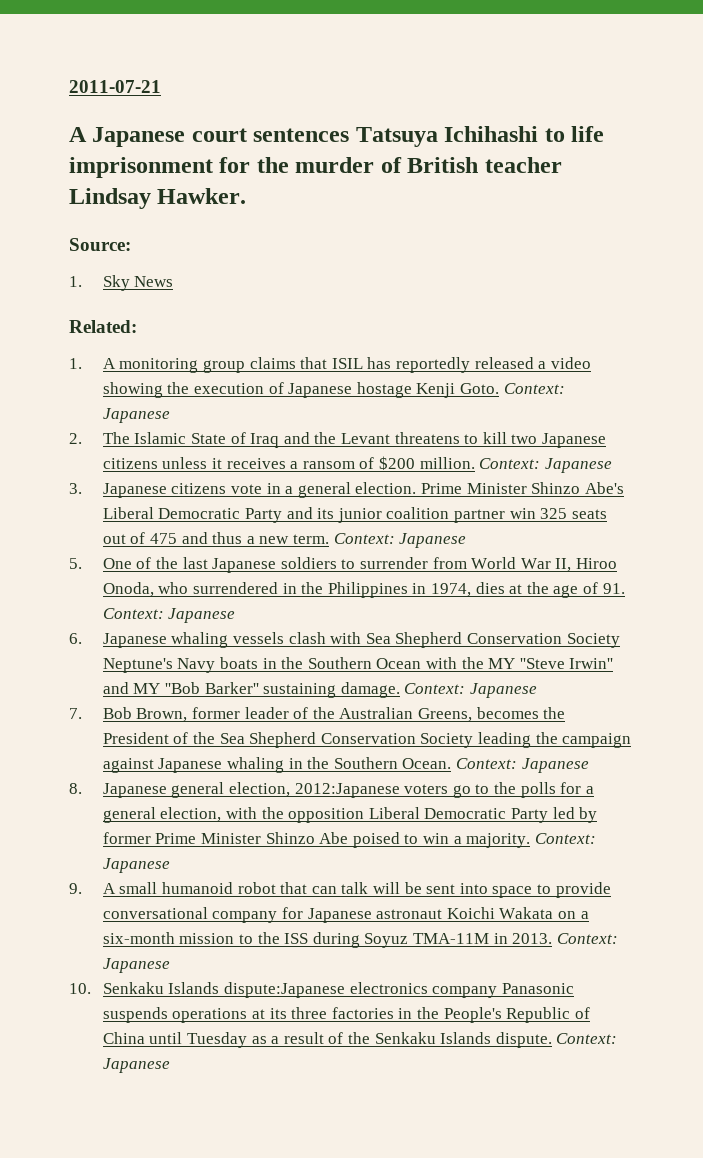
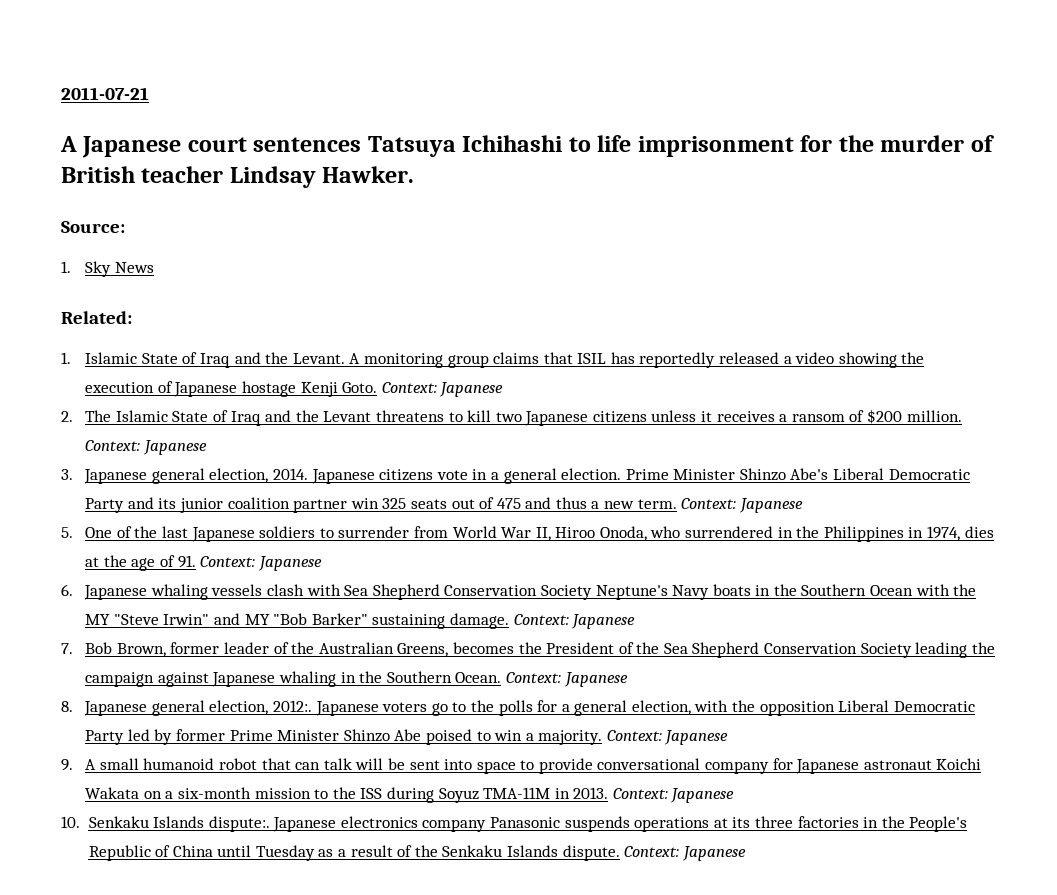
(82, 363) none -> [85,352,345,368] Islamic State of Iraq and the Levant.
(167, 490) none -> [151,468,375,484] general election, 2014. Japanese
[519,658,614,669] [102,682,259,694] ''Steve Irwin'' and MY ''Bob Barker'' -> [113,613,368,625] "Steve Irwin" and MY "Bob Barker"
[294,783,400,798] 2012:Japanese -> [272,700,379,716] 2012:. Japanese
[224,982,346,998] dispute:Japanese -> [208,816,337,832] dispute:. Japanese

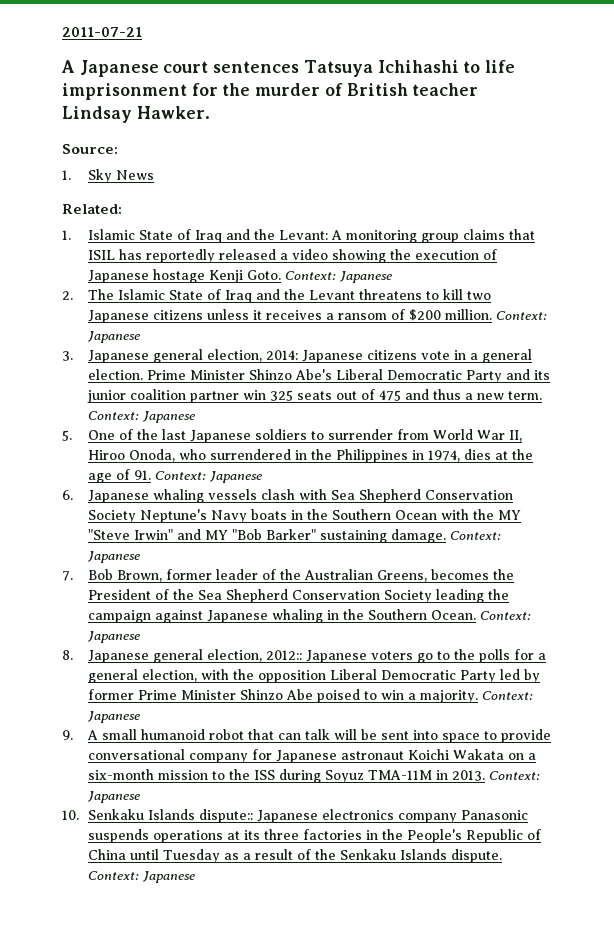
[292,353,345,364] Levant. -> [278,230,328,240] Levant:
[272,468,308,480] 2014. -> [265,350,298,360] 2014:
[272,700,312,712] 2012:. -> [265,650,302,660] 2012::
[208,816,270,832] dispute:. -> [198,809,253,823] dispute::

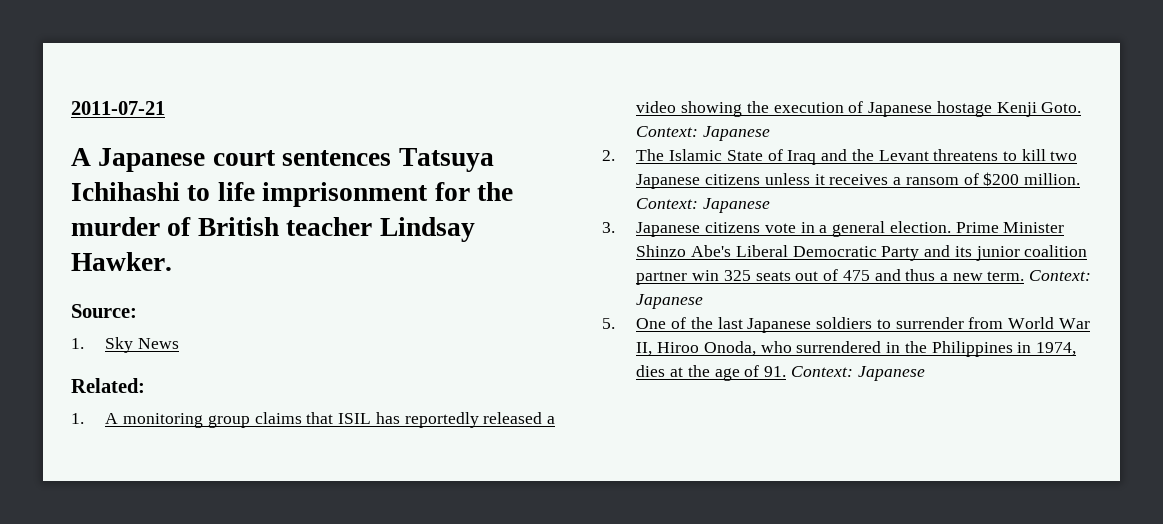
[87,229,328,243] Islamic State of Iraq and the Levant: -> (84, 418) none
[152,349,363,363] general election, 2014: Japanese -> (701, 229) none
[62,489,513,503] [87,509,521,523] [87,529,501,543] [86,551,140,563] [62,569,514,582] [87,589,509,603] [87,609,531,623] [86,631,140,643] [62,649,546,663] [87,669,540,683] [87,689,533,703] [86,711,140,723] [62,729,551,743] [87,749,536,763] [87,769,540,783] [86,791,140,803] [62,809,528,823] [87,829,541,843] [87,849,502,863] [87,871,195,883] // 6. Japanese whaling vessels clash with Sea Shepherd Conservation Society Neptune's Navy boats in the Southern Ocean with the MY "Steve Irwin" and MY "Bob Barker" sustaining damage. Context: Japanese // 7. Bob Brown, former leader of the Australian Greens, becomes the President of the Sea Shepherd Conservation Society leading the campaign against Japanese whaling in the Southern Ocean. Context: Japanese // 8. Japanese general election, 2012:: Japanese voters go to the polls for a general election, with the opposition Liberal Democratic Party led by former Prime Minister Shinzo Abe poised to win a majority. Context: Japanese // 9. A small humanoid robot that can talk will be sent into space to provide conversational company for Japanese astronaut Koichi Wakata on a six-month mission to the ISS during Soyuz TMA-11M in 2013. Context: Japanese // 10. Senkaku Islands dispute:: Japanese electronics company Panasonic suspends operations at its three factories in the People's Republic of China until Tuesday as a result of the Senkaku Islands dispute. Context: Japanese -> (925, 373) none

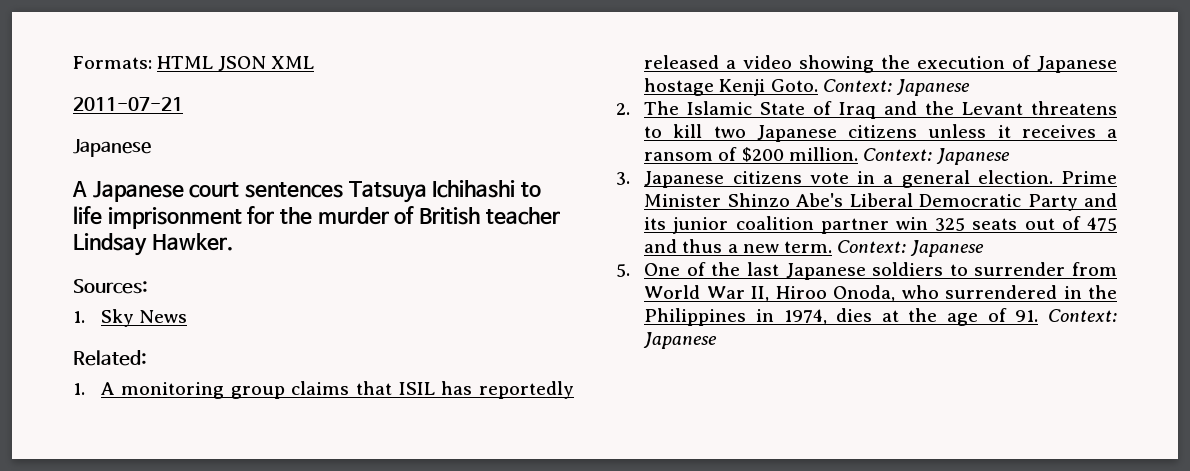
(71, 108) none -> [73,56,315,71] Formats: HTML JSON XML //
(165, 108) none -> [73,139,151,157] // Japanese
[71,304,137,318] Source: -> [73,279,148,294] Sources:

